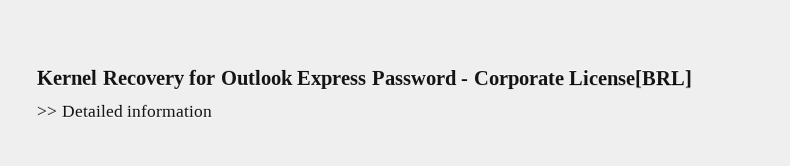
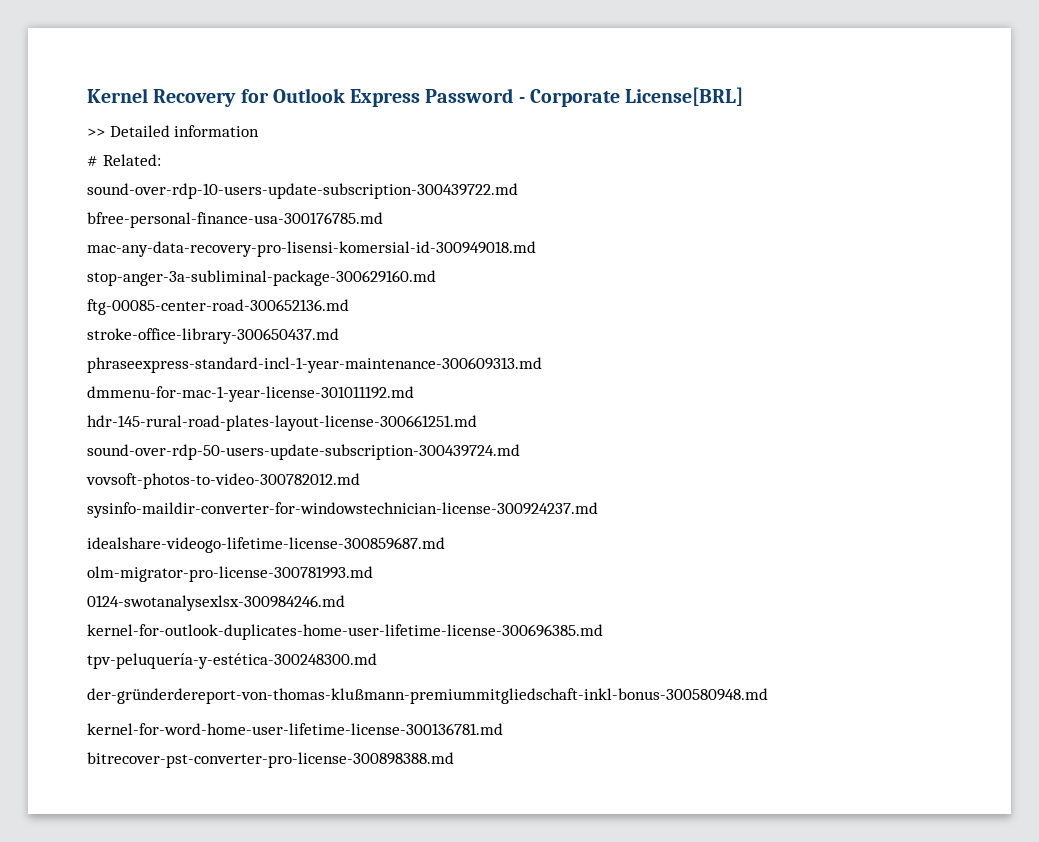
(213, 110) none -> [87,154,161,166] [87,183,518,199] [87,212,383,228] [87,241,536,257] [87,270,436,286] [87,299,349,315] [87,328,339,344] [87,357,542,373] [87,386,414,402] [87,415,477,431] [87,444,520,460] [86,473,360,489] [87,502,598,518] [87,537,445,553] [87,566,373,582] [87,595,345,611] [87,624,603,640] [87,653,377,669] [87,688,768,704] [87,723,503,735] [87,752,454,768] // # Related: // sound-over-rdp-10-users-update-subscription-300439722.md // bfree-personal-finance-usa-300176785.md // mac-any-data-recovery-pro-lisensi-komersial-id-300949018.md // stop-anger-3a-subliminal-package-300629160.md // ftg-00085-center-road-300652136.md // stroke-office-library-300650437.md // phraseexpress-standard-incl-1-year-maintenance-300609313.md // dmmenu-for-mac-1-year-license-301011192.md // hdr-145-rural-road-plates-layout-license-300661251.md // sound-over-rdp-50-users-update-subscription-300439724.md // vovsoft-photos-to-video-300782012.md // sysinfo-maildir-converter-for-windowstechnician-license-300924237.md // idealshare-videogo-lifetime-license-300859687.md // olm-migrator-pro-license-300781993.md // 0124-swotanalysexlsx-300984246.md // kernel-for-outlook-duplicates-home-user-lifetime-license-300696385.md // tpv-peluquería-y-estética-300248300.md // der-gründerdereport-von-thomas-klußmann-premiummitgliedschaft-inkl-bonus-300580948.md // kernel-for-word-home-user-lifetime-license-300136781.md // bitrecover-pst-converter-pro-license-300898388.md

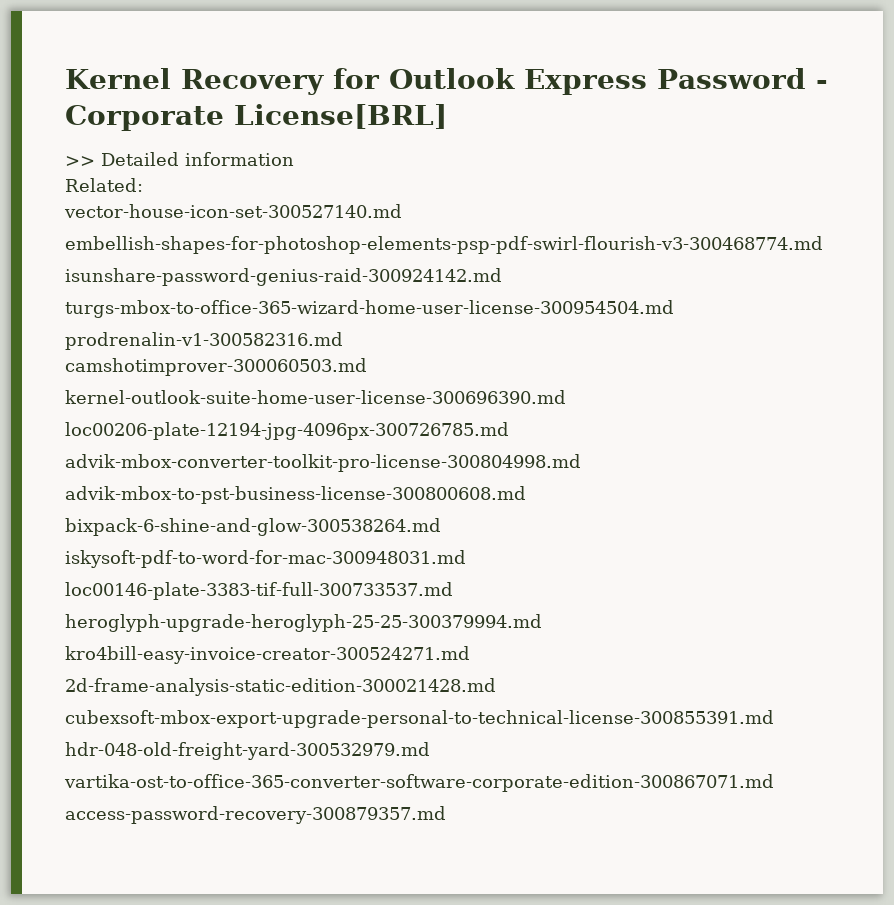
[87,156,98,166] # -> (294, 159) none
[87,183,518,199] [87,212,383,228] [87,241,536,257] [87,270,436,286] [87,299,349,315] [87,328,339,344] [87,357,542,373] [87,386,414,402] [87,415,477,431] [87,444,520,460] [86,473,360,489] [87,502,598,518] [87,537,445,553] [87,566,373,582] [87,595,345,611] [87,624,603,640] [87,653,377,669] [87,688,768,704] [87,723,503,735] [87,752,454,768] sound-over-rdp-10-users-update-subscription-300439722.md // bfree-personal-finance-usa-300176785.md // mac-any-data-recovery-pro-lisensi-komersial-id-300949018.md // stop-anger-3a-subliminal-package-300629160.md // ftg-00085-center-road-300652136.md // stroke-office-library-300650437.md // phraseexpress-standard-incl-1-year-maintenance-300609313.md // dmmenu-for-mac-1-year-license-301011192.md // hdr-145-rural-road-plates-layout-license-300661251.md // sound-over-rdp-50-users-update-subscription-300439724.md // vovsoft-photos-to-video-300782012.md // sysinfo-maildir-converter-for-windowstechnician-license-300924237.md // idealshare-videogo-lifetime-license-300859687.md // olm-migrator-pro-license-300781993.md // 0124-swotanalysexlsx-300984246.md // kernel-for-outlook-duplicates-home-user-lifetime-license-300696385.md // tpv-peluquería-y-estética-300248300.md // der-gründerdereport-von-thomas-klußmann-premiummitgliedschaft-inkl-bonus-300580948.md // kernel-for-word-home-user-lifetime-license-300136781.md // bitrecover-pst-converter-pro-license-300898388.md -> [64,204,402,218] [65,236,823,254] [65,268,502,286] [65,300,674,318] [65,332,343,350] [65,358,367,376] [65,390,566,404] [65,422,509,440] [65,454,581,472] [65,486,526,504] [65,518,441,536] [65,550,466,568] [65,582,453,600] [65,614,542,632] [65,646,470,664] [65,678,496,696] [65,710,774,728] [65,742,430,760] [64,774,774,792] [65,806,446,824] vector-house-icon-set-300527140.md // embellish-shapes-for-photoshop-elements-psp-pdf-swirl-flourish-v3-300468774.md // isunshare-password-genius-raid-300924142.md // turgs-mbox-to-office-365-wizard-home-user-license-300954504.md // prodrenalin-v1-300582316.md // camshotimprover-300060503.md // kernel-outlook-suite-home-user-license-300696390.md // loc00206-plate-12194-jpg-4096px-300726785.md // advik-mbox-converter-toolkit-pro-license-300804998.md // advik-mbox-to-pst-business-license-300800608.md // bixpack-6-shine-and-glow-300538264.md // iskysoft-pdf-to-word-for-mac-300948031.md // loc00146-plate-3383-tif-full-300733537.md // heroglyph-upgrade-heroglyph-25-25-300379994.md // kro4bill-easy-invoice-creator-300524271.md // 2d-frame-analysis-static-edition-300021428.md // cubexsoft-mbox-export-upgrade-personal-to-technical-license-300855391.md // hdr-048-old-freight-yard-300532979.md // vartika-ost-to-office-365-converter-software-corporate-edition-300867071.md // access-password-recovery-300879357.md

